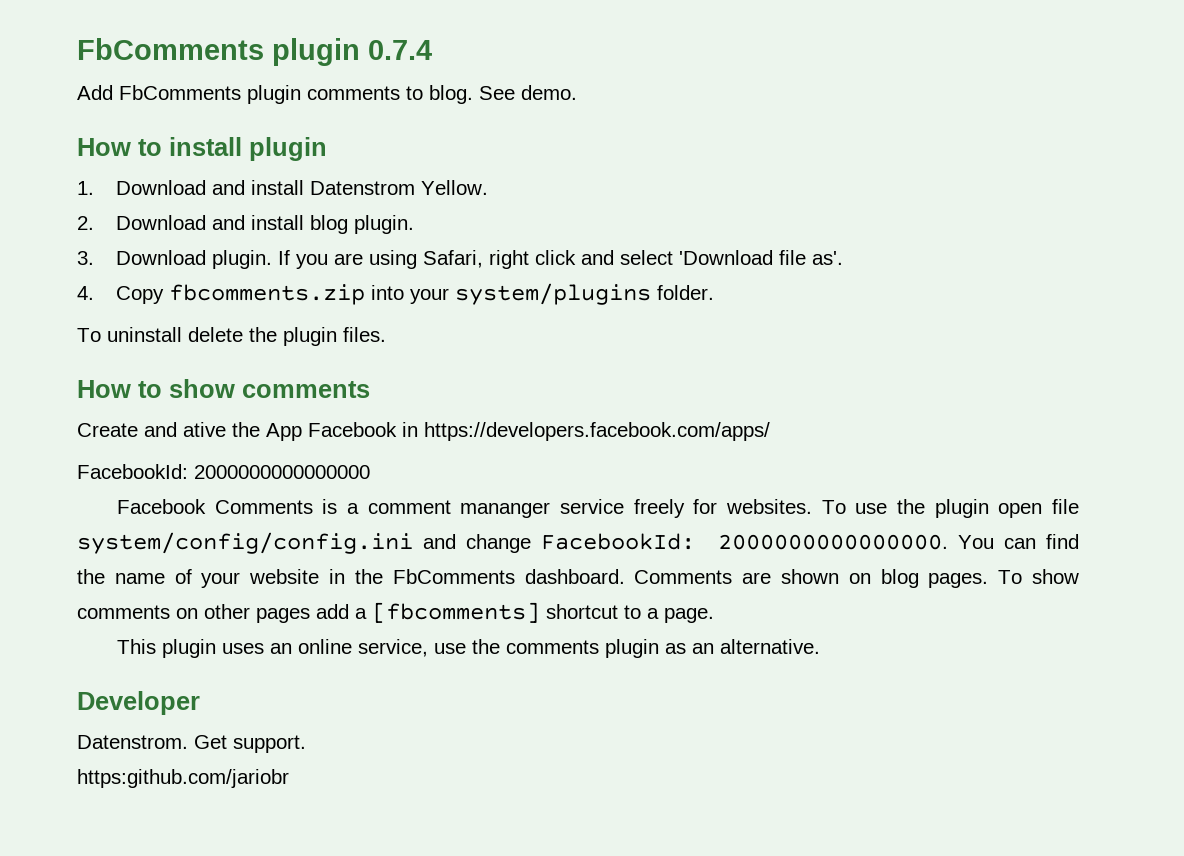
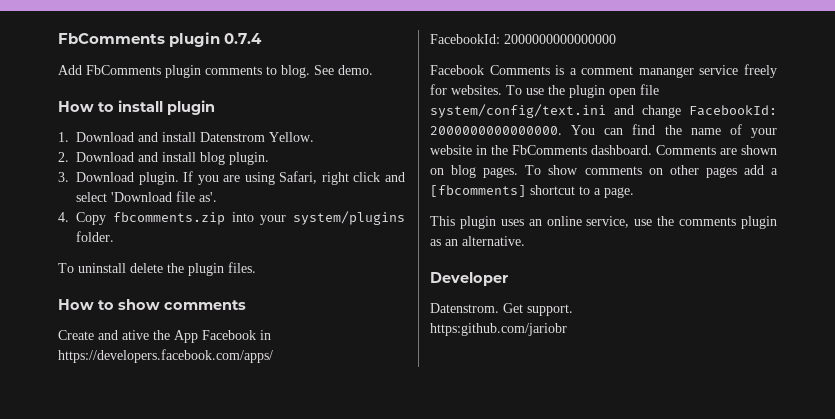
[77,532,413,554] system/config/config.ini -> [430,104,606,118] system/config/text.ini

